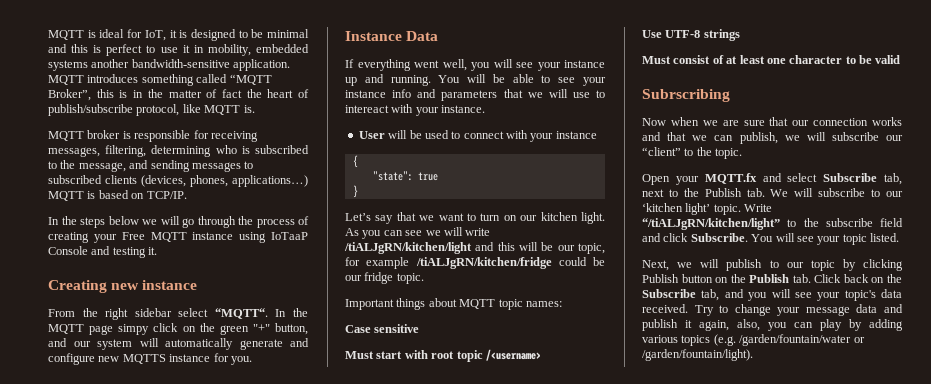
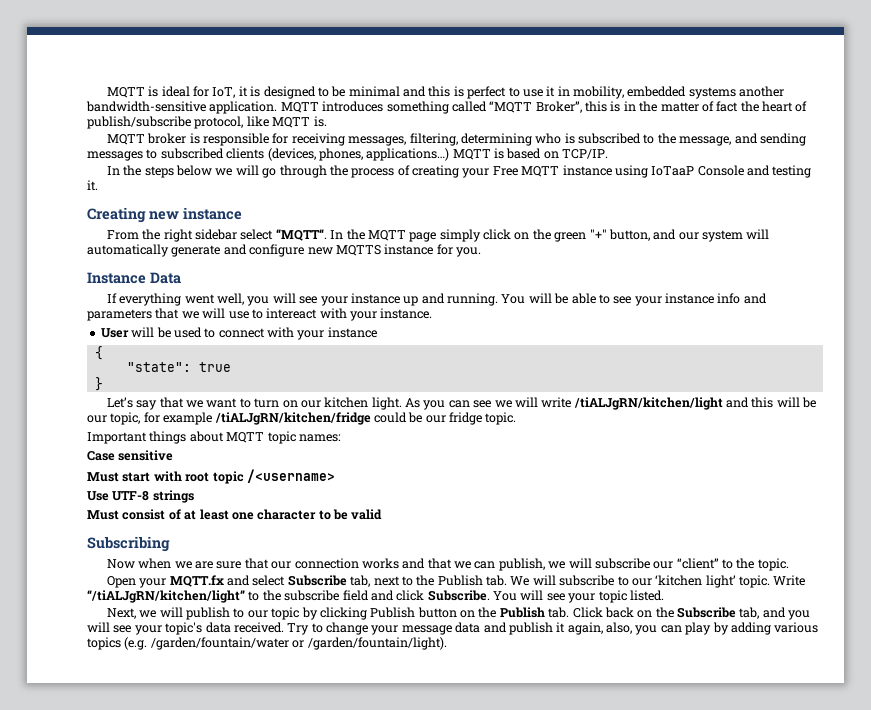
[118,324,150,335] simpy -> [439,229,481,242] simply
[642,89,730,102] Subrscribing -> [87,536,170,552] Subscribing

